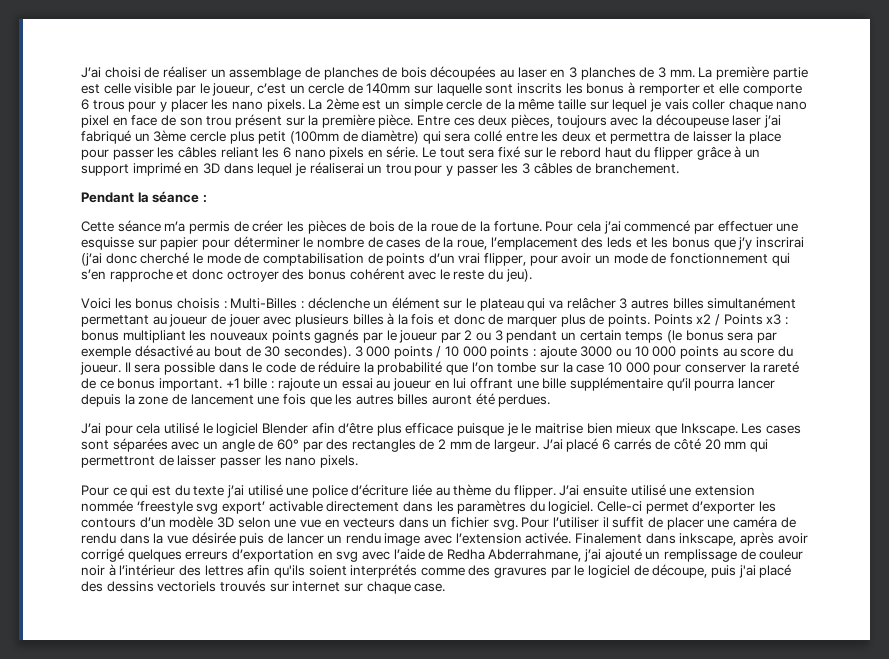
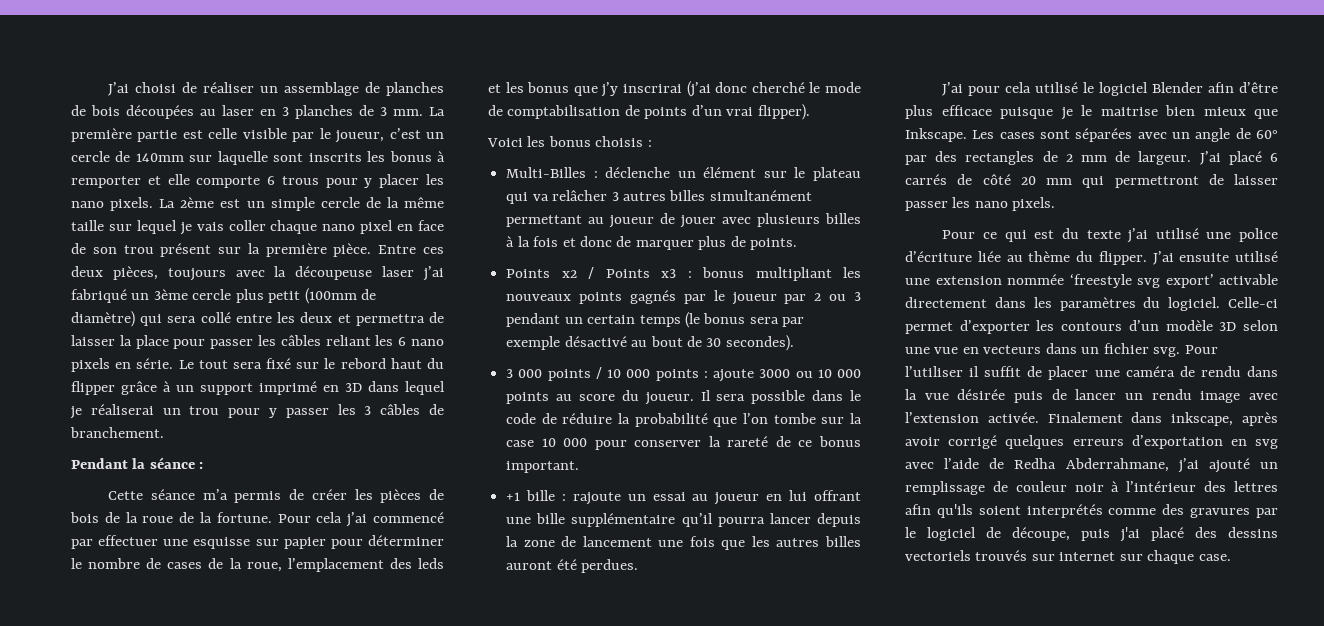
[484,253,790,266] [81,268,532,282] flipper, pour avoir un mode de fonctionnement qui s’en rapproche et donc octroyer des bonus cohérent avec le reste du jeu). -> [757,104,810,120] flipper).
(227, 305) none -> (652, 143) //
(650, 320) none -> (798, 244) //
(351, 352) none -> (794, 343) //
(222, 384) none -> (580, 467) //

